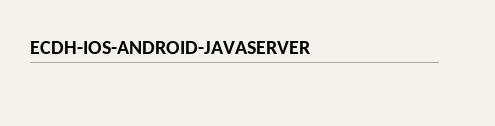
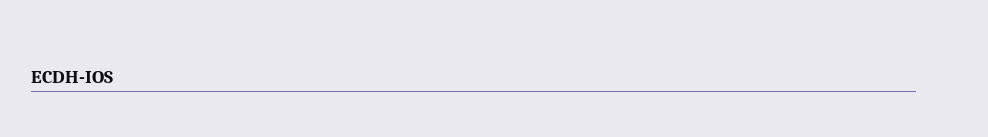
[30,41,311,54] ECDH-IOS-ANDROID-JAVASERVER -> [31,71,113,83] ECDH-IOS

